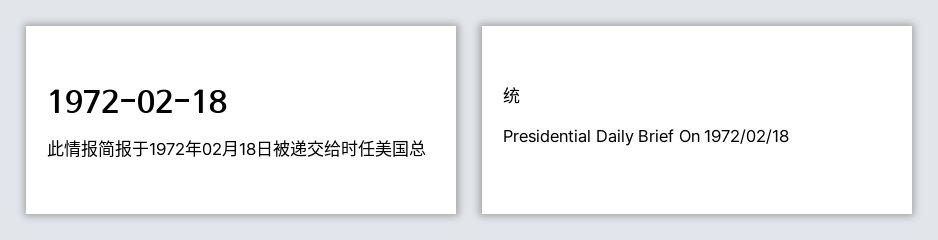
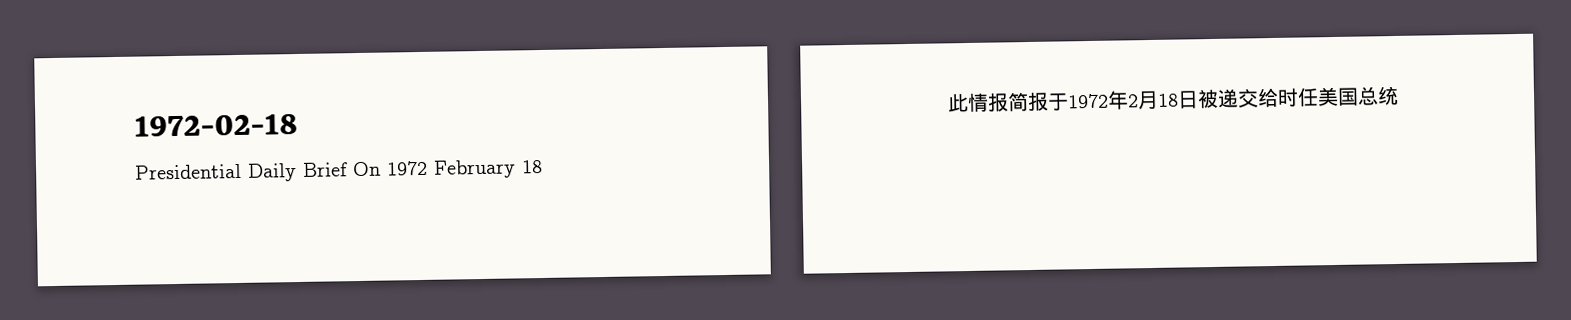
(227, 101) none -> [135,159,543,182] // Presidential Daily Brief On 1972 February 18
[202,142,222,156] 02 -> [1127,94,1140,108] 2
[503,129,790,146] // Presidential Daily Brief On 1972/02/18 -> (1400, 95) none

